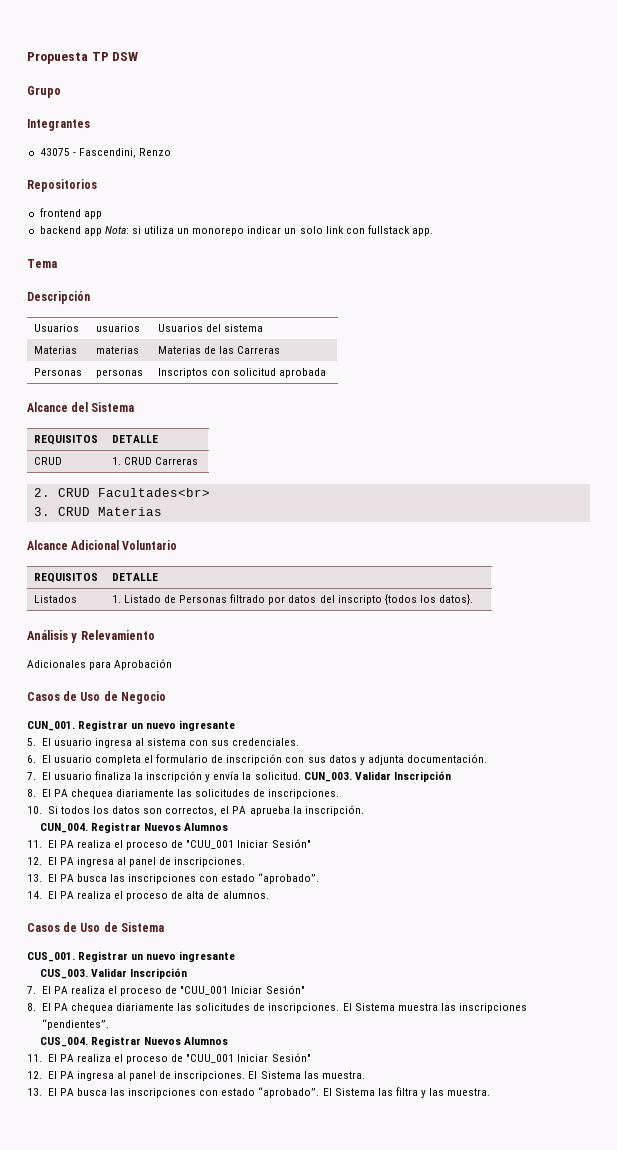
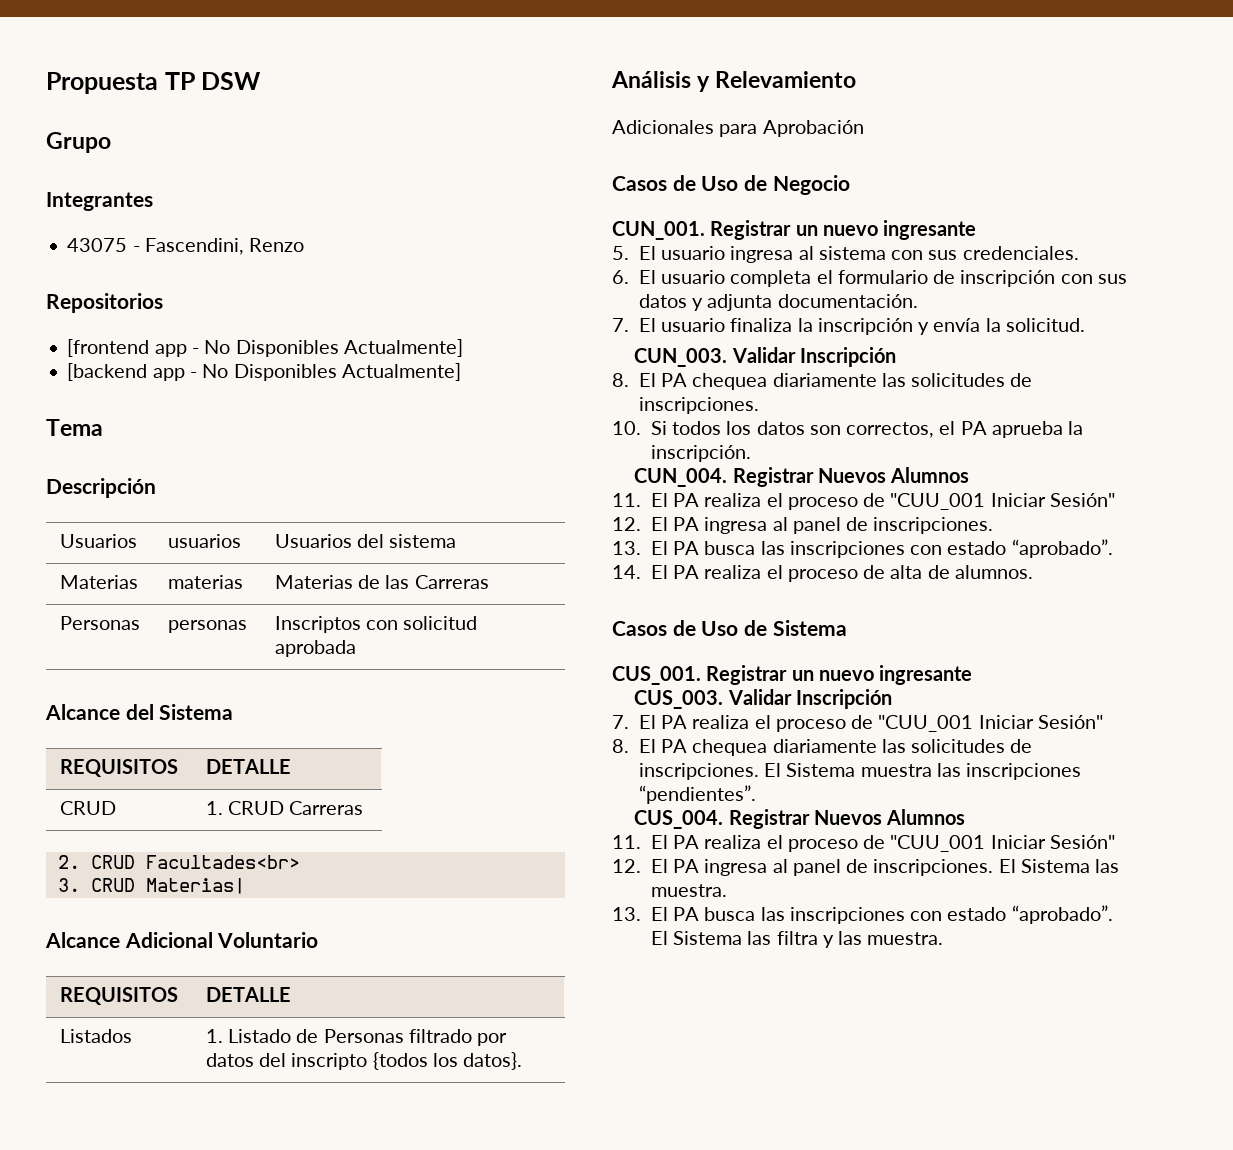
[39,208,102,219] [39,225,434,236] frontend app // backend app Nota: si utiliza un monorepo indicar un solo link con fullstack app. -> [67,339,463,357] [67,363,461,381] [frontend app - No Disponibles Actualmente] // [backend app - No Disponibles Actualmente]
[97,507,162,516] Materias -> [145,878,245,894] Materias|
(301, 776) none -> (1085, 325) //

